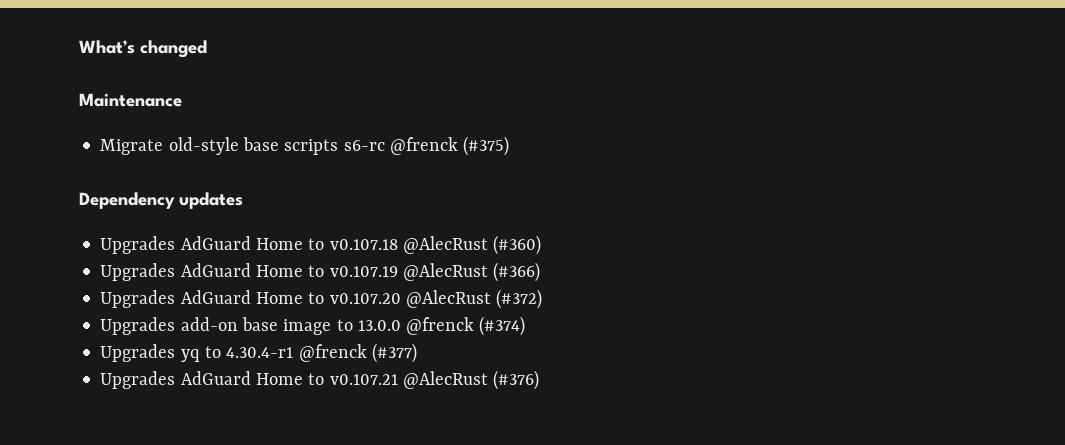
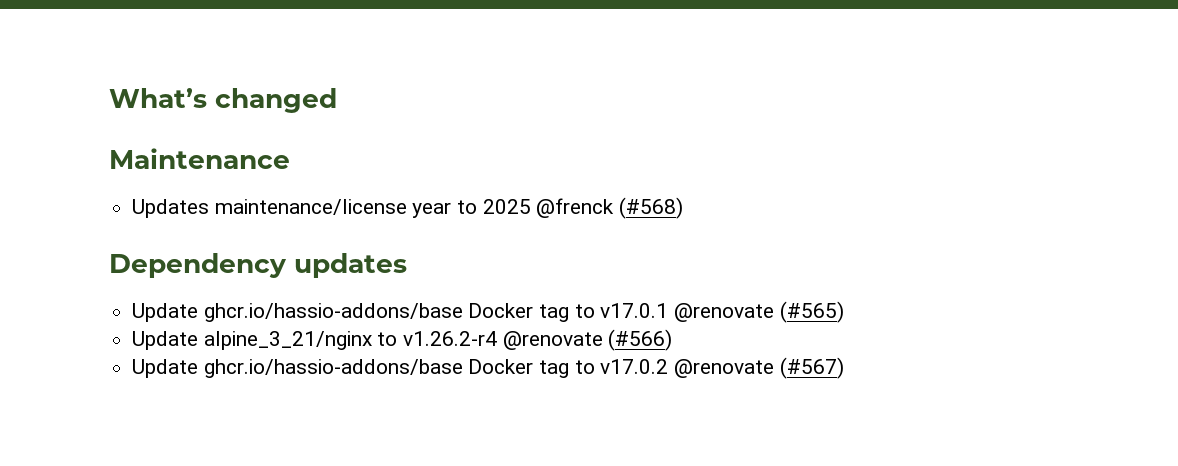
[100,136,510,156] [79,192,243,209] [100,235,542,255] [100,262,541,282] [100,289,543,309] [100,316,526,336] [100,343,417,363] [100,370,540,390] Migrate old-style base scripts s6-rc @frenck (#375) // Dependency updates // Upgrades AdGuard Home to v0.107.18 @AlecRust (#360) // Upgrades AdGuard Home to v0.107.19 @AlecRust (#366) // Upgrades AdGuard Home to v0.107.20 @AlecRust (#372) // Upgrades add-on base image to 13.0.0 @frenck (#374) // Upgrades yq to 4.30.4-r1 @frenck (#377) // Upgrades AdGuard Home to v0.107.21 @AlecRust (#376) -> [132,197,684,219] [109,253,407,278] [132,301,844,323] [132,329,673,351] [132,357,844,379] Updates maintenance/license year to 2025 @frenck (#568) // Dependency updates // Update ghcr.io/hassio-addons/base Docker tag to v17.0.1 @renovate (#565) // Update alpine_3_21/nginx to v1.26.2-r4 @renovate (#566) // Update ghcr.io/hassio-addons/base Docker tag to v17.0.2 @renovate (#567)

